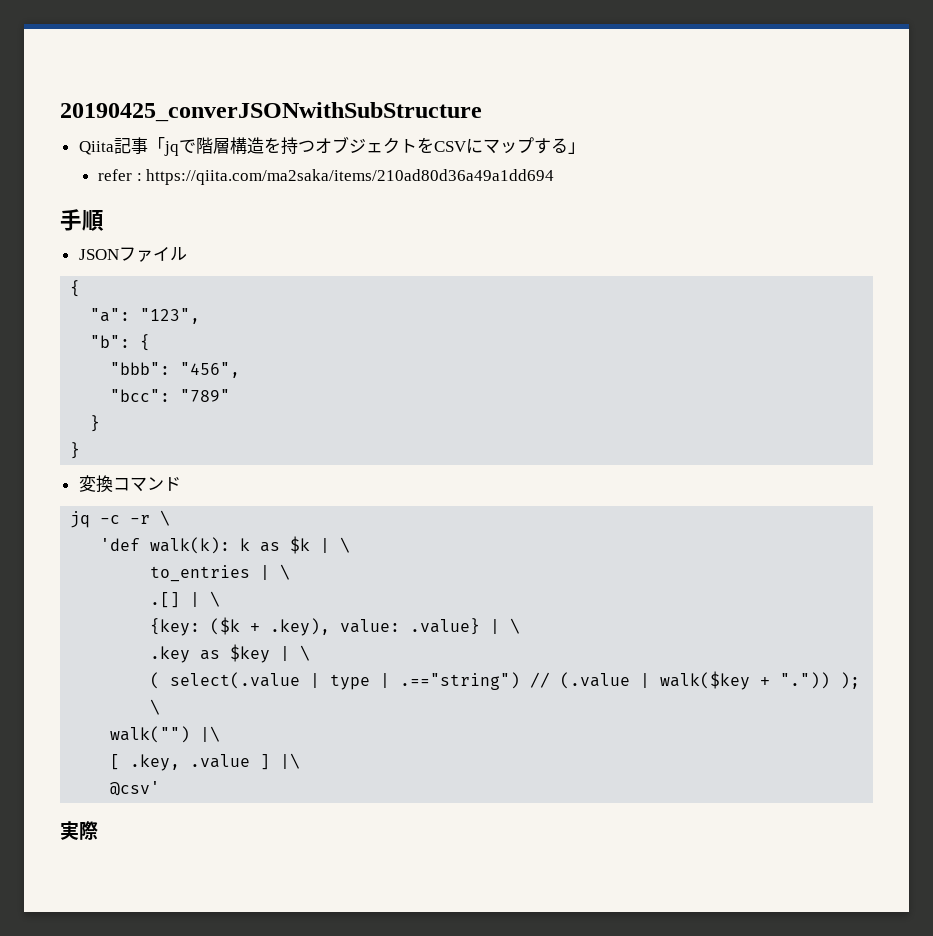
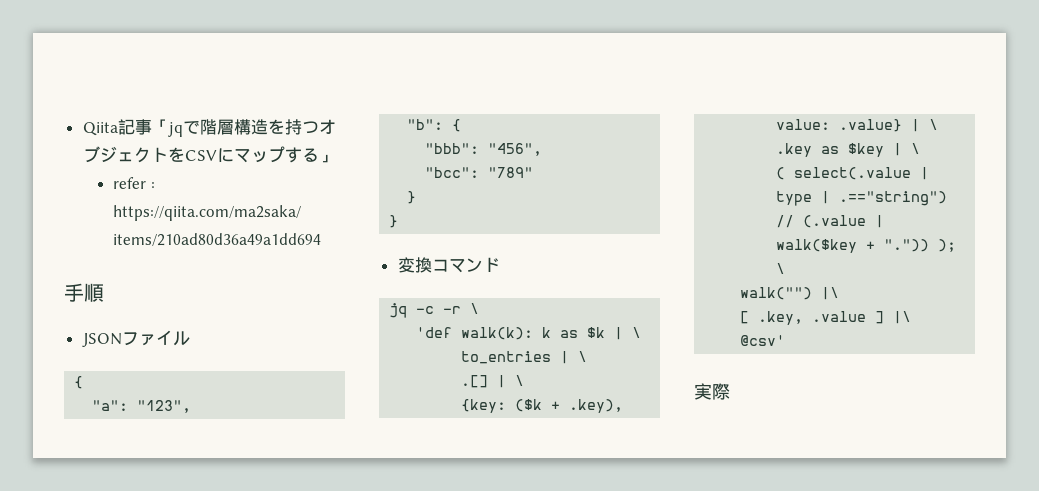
[60,102,482,122] 20190425_converJSONwithSubStructure // -> (82, 129) none

